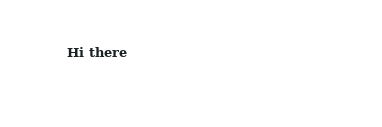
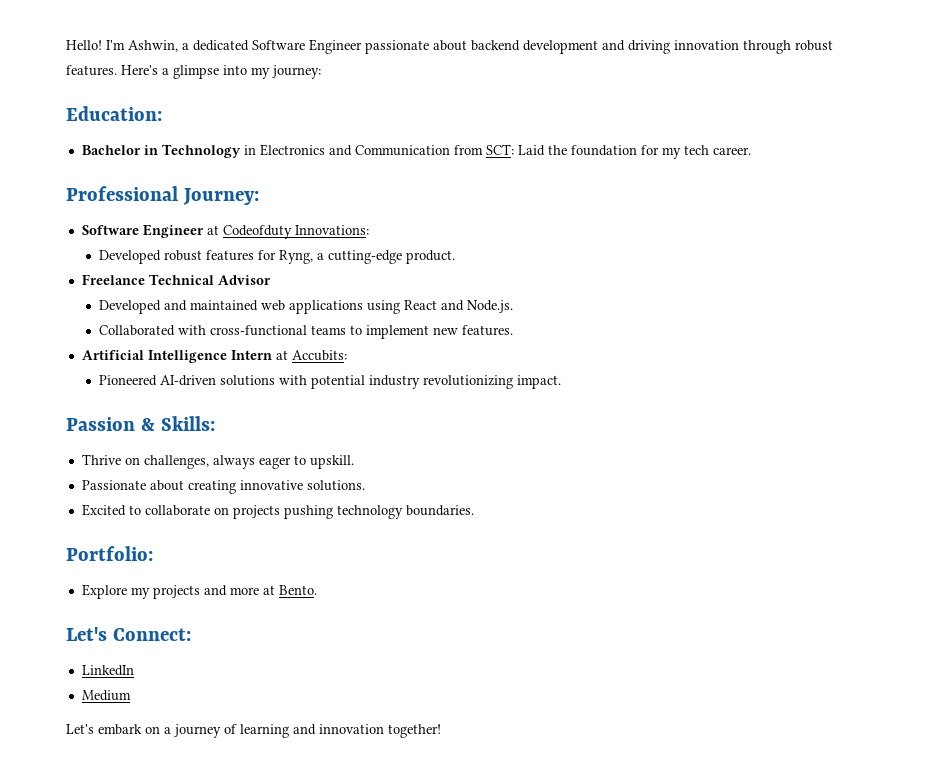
[67,47,127,57] Hi there -> [66,39,833,54] [66,65,321,79] [66,106,162,121] [81,144,751,159] [66,186,259,205] [81,224,369,239] [99,250,456,264] [81,274,271,285] [99,300,514,314] [99,325,514,339] [81,350,347,363] [99,375,562,389] [66,416,215,431] [81,454,354,469] [81,480,365,494] [81,504,474,519] [66,546,153,561] [81,584,317,599] [66,627,191,641] [81,665,134,676] [81,690,131,701] [66,724,441,738] Hello! I'm Ashwin, a dedicated Software Engineer passionate about backend development and driving innovation through robust features. Here's a glimpse into my journey: // Education: // Bachelor in Technology in Electronics and Communication from SCT: Laid the foundation for my tech career. // Professional Journey: // Software Engineer at Codeofduty Innovations: // Developed robust features for Ryng, a cutting-edge product. // Freelance Technical Advisor // Developed and maintained web applications using React and Node.js. // Collaborated with cross-functional teams to implement new features. // Artificial Intelligence Intern at Accubits: // Pioneered AI-driven solutions with potential industry revolutionizing impact. // Passion & Skills: // Thrive on challenges, always eager to upskill. // Passionate about creating innovative solutions. // Excited to collaborate on projects pushing technology boundaries. // Portfolio: // Explore my projects and more at Bento. // Let's Connect: // LinkedIn // Medium // Let's embark on a journey of learning and innovation together!

